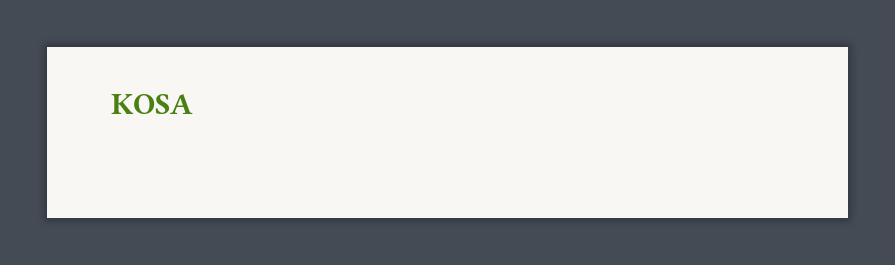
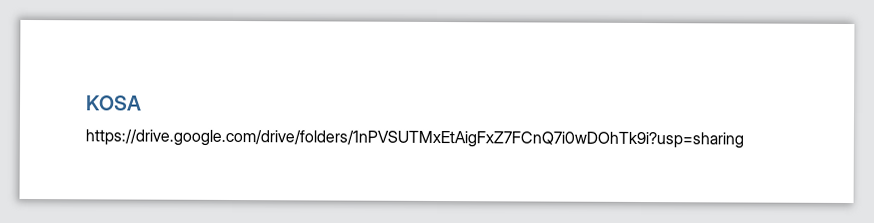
(193, 104) none -> [85,129,744,149] // https://drive.google.com/drive/folders/1nPVSUTMxEtAigFxZ7FCnQ7i0wDOhTk9i?usp=sharing

